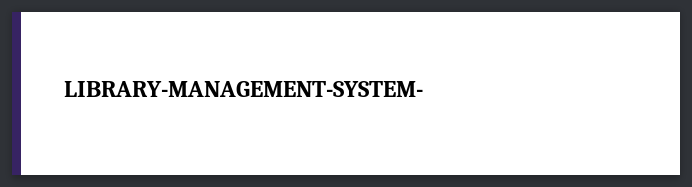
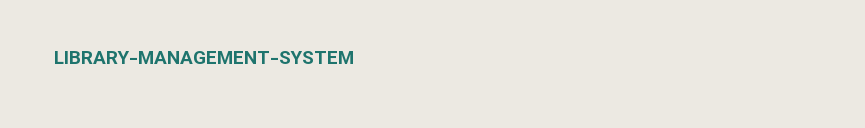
[64,81,423,97] LIBRARY-MANAGEMENT-SYSTEM- -> [54,51,354,64] LIBRARY-MANAGEMENT-SYSTEM

